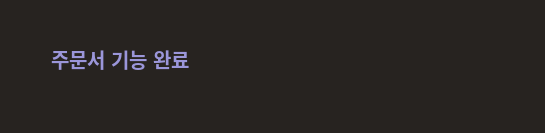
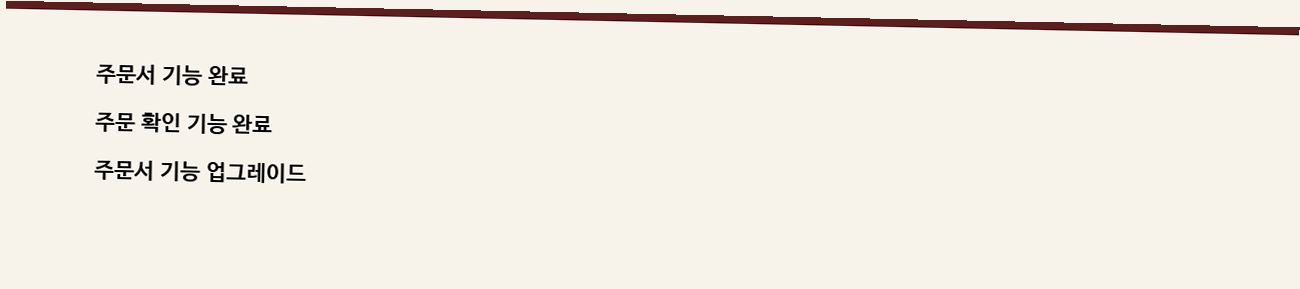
(189, 60) none -> [95,111,274,135] [94,159,307,184] // 주문 확인 기능 완료 // 주문서 기능 업그레이드

